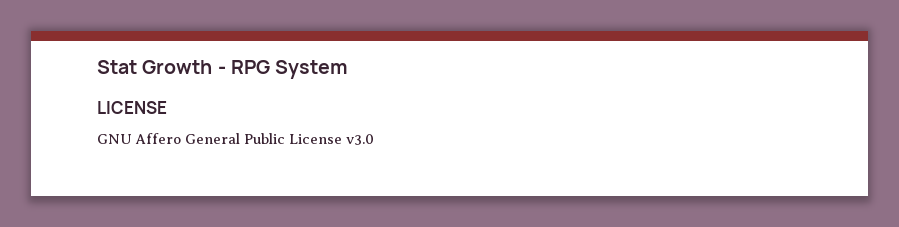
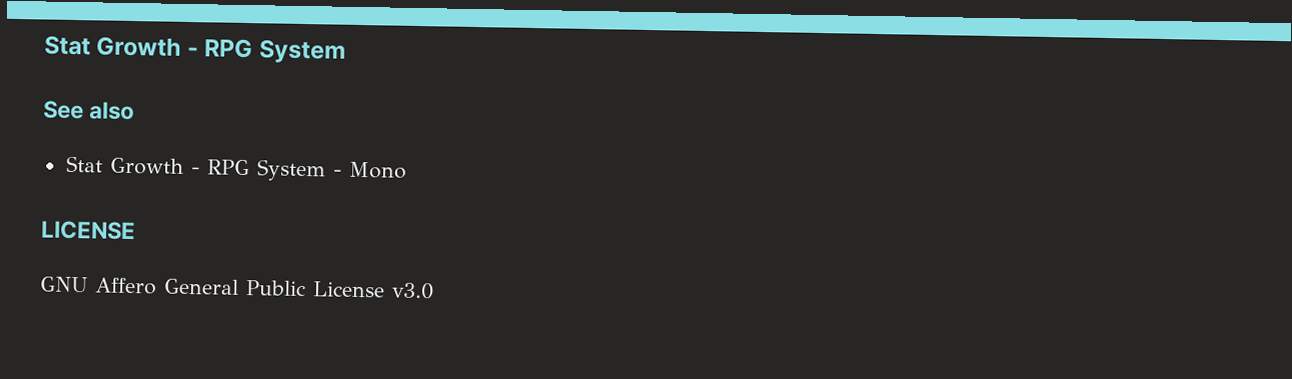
[97,60,349,79] Stat Growth - RPG System -> [44,35,346,64] [43,100,136,121] [65,155,407,182] Stat Growth - RPG System // See also // Stat Growth - RPG System - Mono

